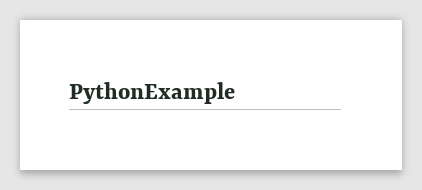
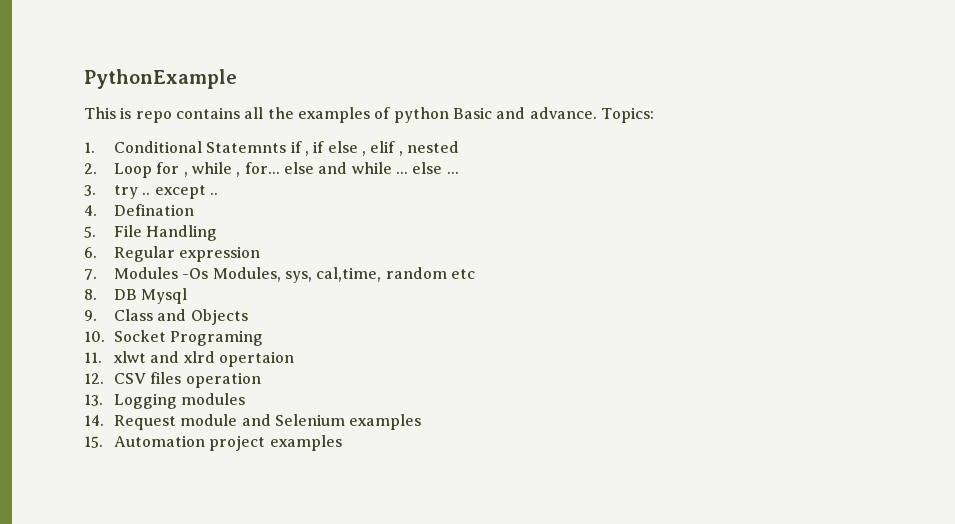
(235, 93) none -> [84,107,654,123] [84,141,459,156] [84,162,459,178] [84,185,218,199] [84,204,194,216] [84,225,218,241] [84,246,261,262] [84,267,475,283] [84,288,188,304] [84,309,248,325] [84,330,264,346] [84,351,294,367] [84,372,261,388] [84,393,246,409] [84,414,422,430] [84,435,342,451] // This is repo contains all the examples of python Basic and advance. Topics: // 1. Conditional Statemnts if , if else , elif , nested // 2. Loop for , while , for... else and while ... else ... // 3. try .. except .. // 4. Defination // 5. File Handling // 6. Regular expression // 7. Modules -Os Modules, sys, cal,time, random etc // 8. DB Mysql // 9. Class and Objects // 10. Socket Programing // 11. xlwt and xlrd opertaion // 12. CSV files operation // 13. Logging modules // 14. Request module and Selenium examples // 15. Automation project examples

